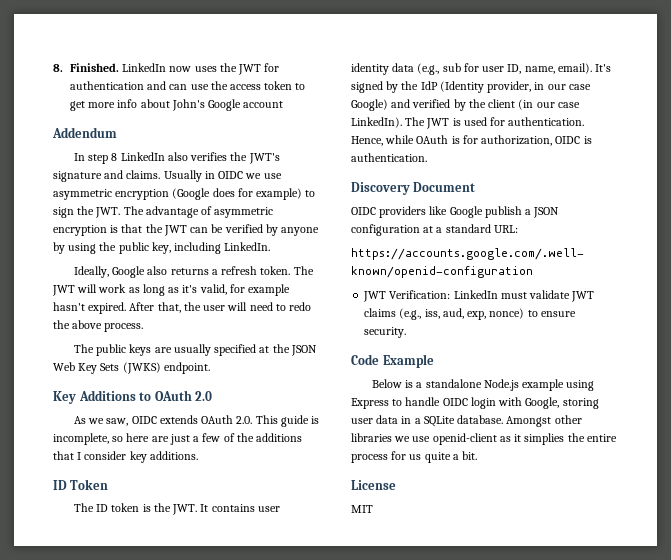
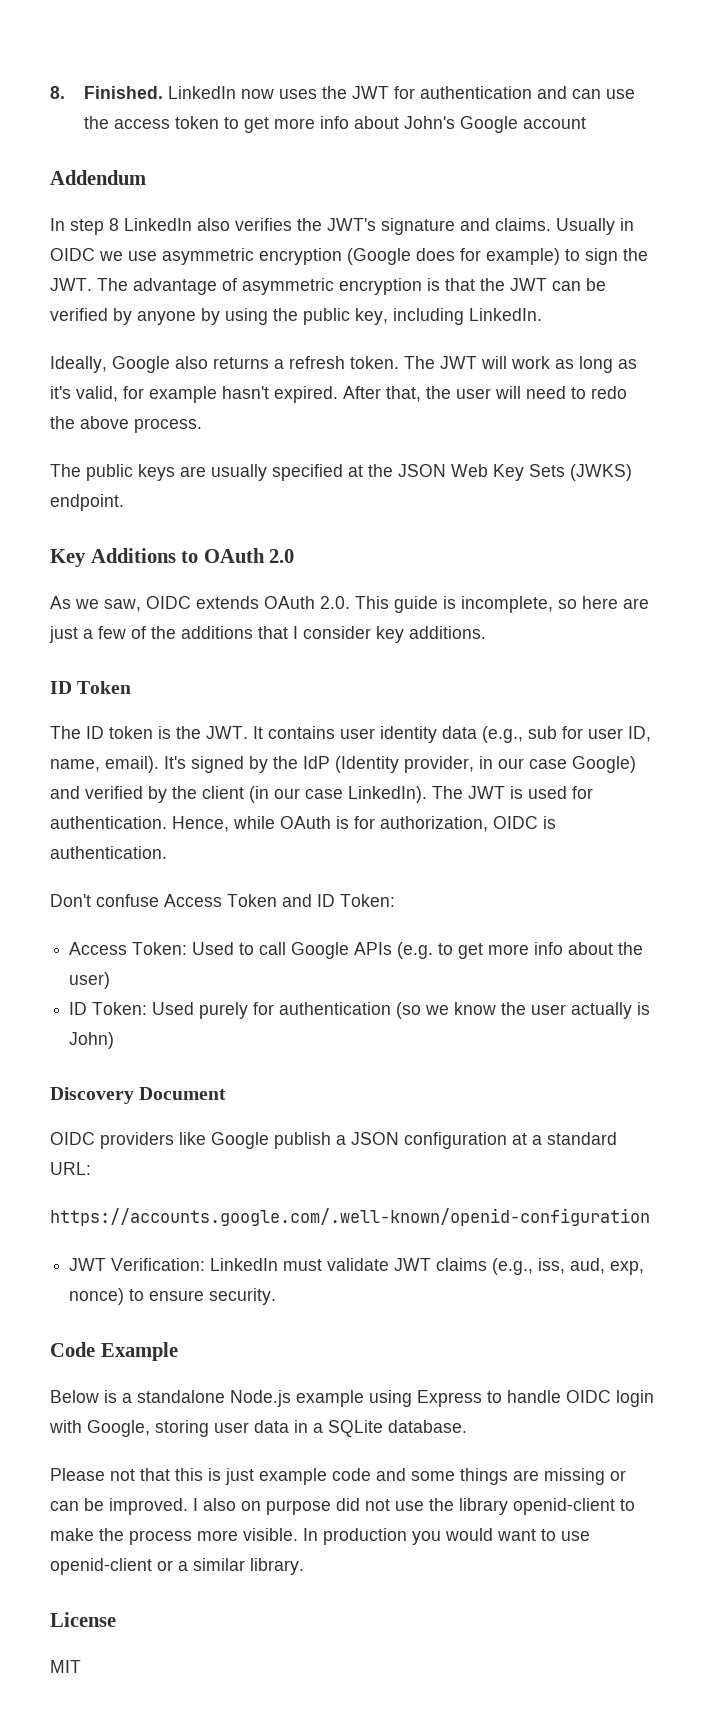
(427, 157) none -> [50,894,395,907] [69,942,644,959] [69,972,111,989] [69,1002,651,1019] [69,1032,115,1049] // Don't confuse Access Token and ID Token: // Access Token: Used to call Google APIs (e.g. to get more info about the user) // ID Token: Used purely for authentication (so we know the user actually is John)
[506,415,582,427] [351,433,617,445] [351,451,478,463] Amongst other libraries we use openid-client as it simplies the entire process for us quite a bit. -> [50,1468,626,1485] [50,1498,635,1515] [50,1528,590,1545] [50,1558,304,1575] // Please not that this is just example code and some things are missing or can be improved. I also on purpose did not use the library openid-client to make the process more visible. In production you would want to use openid-client or a similar library.

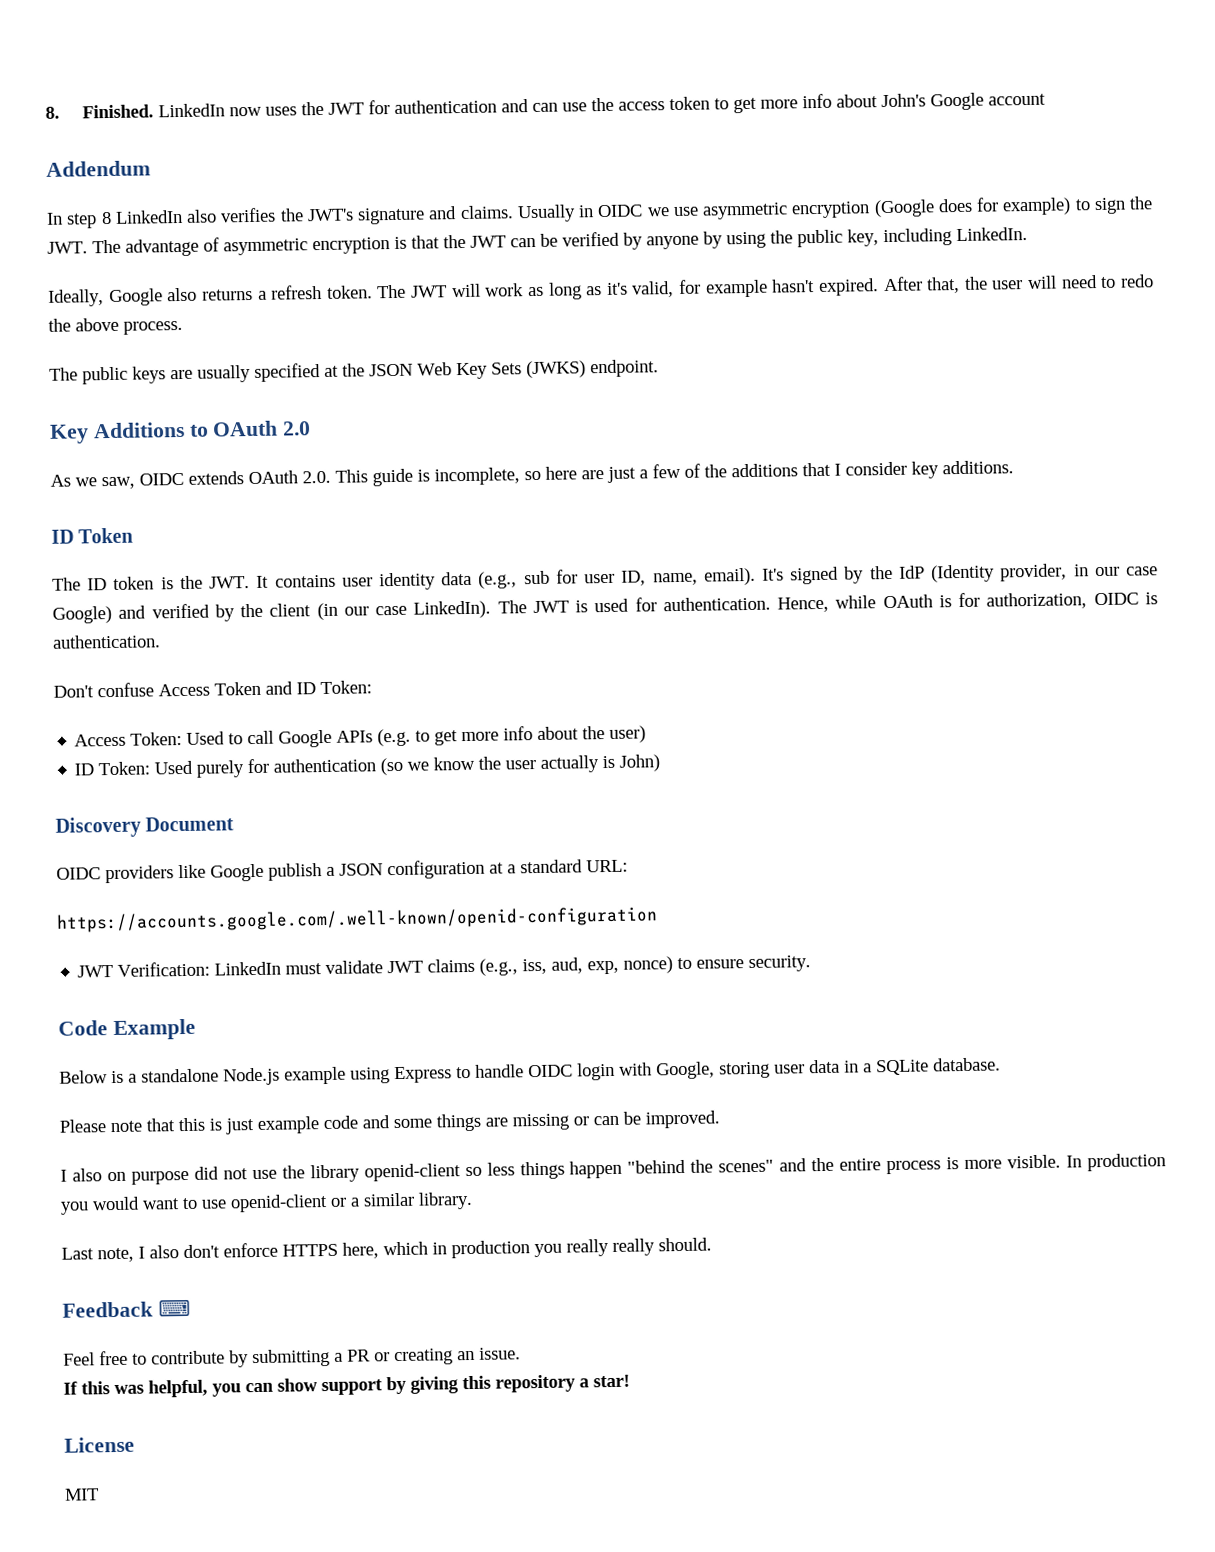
[110,1469,135,1481] not -> [110,1120,142,1133] note
(188, 1506) none -> (720, 1119) //
[620,1499,635,1511] [50,1528,192,1545] to make the process -> [464,1157,960,1180] so less things happen "behind the scenes" and the entire process is
(304, 1566) none -> [61,1237,712,1263] [62,1298,191,1318] [63,1347,521,1368] [63,1374,630,1398] // Last note, I also don't enforce HTTPS here, which in production you really really should. // Feedback ⌨ // Feel free to contribute by submitting a PR or creating an issue. // If this was helpful, you can show support by giving this repository a star!

